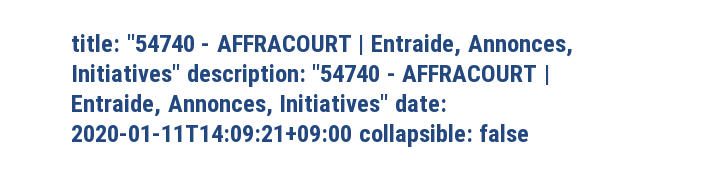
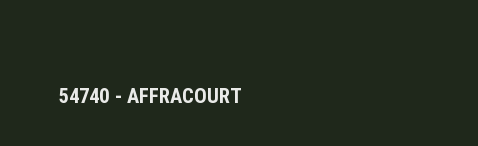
[71,34,573,57] [71,64,551,87] [71,94,447,117] [71,124,530,147] title: "54740 - AFFRACOURT | Entraide, Annonces, Initiatives" description: "54740 - AFFRACOURT | Entraide, Annonces, Initiatives" date: 2020-01-11T14:09:21+09:00 collapsible: false -> [59,88,243,103] 54740 - AFFRACOURT

